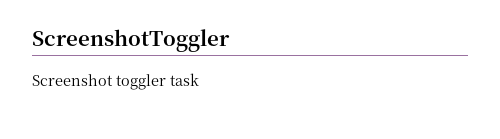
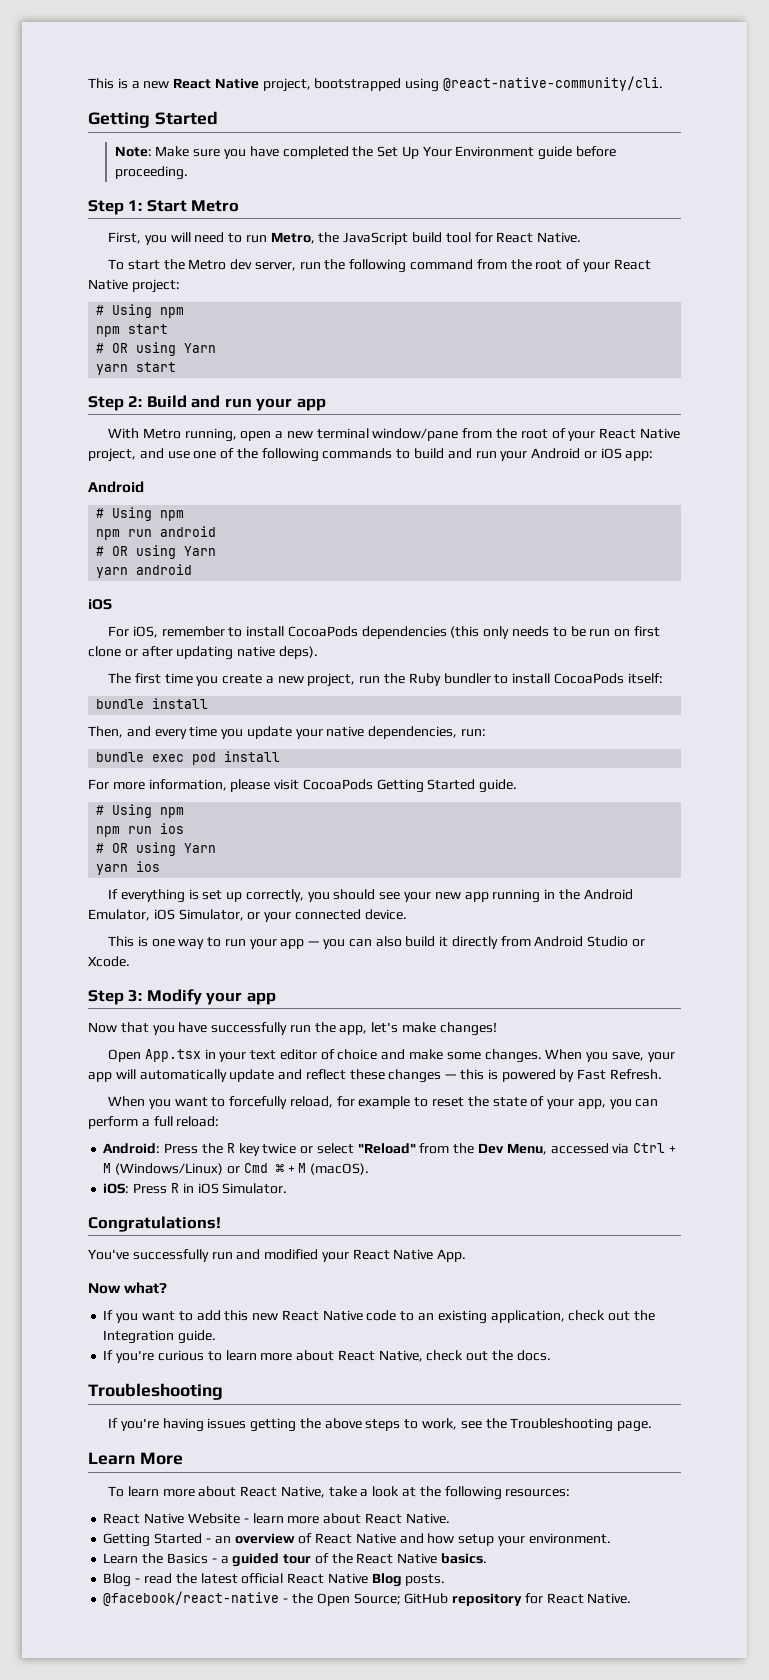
[32,29,230,52] [32,73,199,90] ScreenshotToggler // Screenshot toggler task -> [88,76,664,92] [88,111,218,128] [114,146,616,160] [114,166,188,180] [88,200,240,215] [107,232,582,245] [107,259,651,273] [88,279,180,293] [96,304,185,318] [96,324,169,337] [96,342,217,356] [96,362,177,375] [88,395,326,411] [107,428,680,442] [88,448,654,462] [88,481,144,493] [96,507,185,521] [96,526,217,540] [96,545,217,559] [96,564,193,578] [88,599,112,610] [107,626,660,639] [88,646,318,660] [107,673,663,687] [96,698,209,709] [88,726,487,739] [96,751,281,765] [88,779,518,793] [96,804,185,818] [96,823,185,837] [96,842,217,856] [96,861,161,875] [107,889,633,903] [88,909,407,922] [107,936,646,949] [88,956,130,967] [88,989,276,1005] [88,1022,497,1036] [107,1049,675,1063] [88,1069,662,1083] [107,1096,659,1109] [88,1116,220,1129] [103,1143,676,1156] [103,1163,370,1175] [103,1183,288,1194] [88,1216,221,1232] [88,1249,467,1262] [88,1282,168,1294] [103,1310,655,1324] [103,1330,217,1344] [103,1350,551,1363] [88,1383,223,1400] [107,1418,653,1432] [88,1452,183,1465] [107,1486,571,1500] [103,1513,450,1524] [103,1533,611,1547] [103,1553,487,1567] [103,1573,446,1587] [103,1591,632,1606] This is a new React Native project, bootstrapped using @react-native-community/cli. // Getting Started // Note: Make sure you have completed the Set Up Your Environment guide before proceeding. // Step 1: Start Metro // First, you will need to run Metro, the JavaScript build tool for React Native. // To start the Metro dev server, run the following command from the root of your React Native project: // # Using npm // npm start // # OR using Yarn // yarn start // Step 2: Build and run your app // With Metro running, open a new terminal window/pane from the root of your React Native project, and use one of the following commands to build and run your Android or iOS app: // Android // # Using npm // npm run android // # OR using Yarn // yarn android // iOS // For iOS, remember to install CocoaPods dependencies (this only needs to be run on first clone or after updating native deps). // The first time you create a new project, run the Ruby bundler to install CocoaPods itself: // bundle install // Then, and every time you update your native dependencies, run: // bundle exec pod install // For more information, please visit CocoaPods Getting Started guide. // # Using npm // npm run ios // # OR using Yarn // yarn ios // If everything is set up correctly, you should see your new app running in the Android Emulator, iOS Simulator, or your connected device. // This is one way to run your app — you can also build it directly from Android Studio or Xcode. // Step 3: Modify your app // Now that you have successfully run the app, let's make changes! // Open App.tsx in your text editor of choice and make some changes. When you save, your app will automatically update and reflect these changes — this is powered by Fast Refresh. // When you want to forcefully reload, for example to reset the state of your app, you can perform a full reload: // Android: Press the R key twice or select "Reload" from the Dev Menu, accessed via Ctrl + M (Windows/Linux) or Cmd ⌘ + M (macOS). // iOS: Press R in iOS Simulator. // Congratulations! // You've successfully run and modified your React Native App. // Now what? // If you want to add this new React Native code to an existing application, check out the Integration guide. // If you're curious to learn more about React Native, check out the docs. // Troubleshooting // If you're having issues getting the above steps to work, see the Troubleshooting page. // Learn More // To learn more about React Native, take a look at the following resources: // React Native Website - learn more about React Native. // Getting Started - an overview of React Native and how setup your environment. // Learn the Basics - a guided tour of the React Native basics. // Blog - read the latest official React Native Blog posts. // @facebook/react-native - the Open Source; GitHub repository for React Native.

